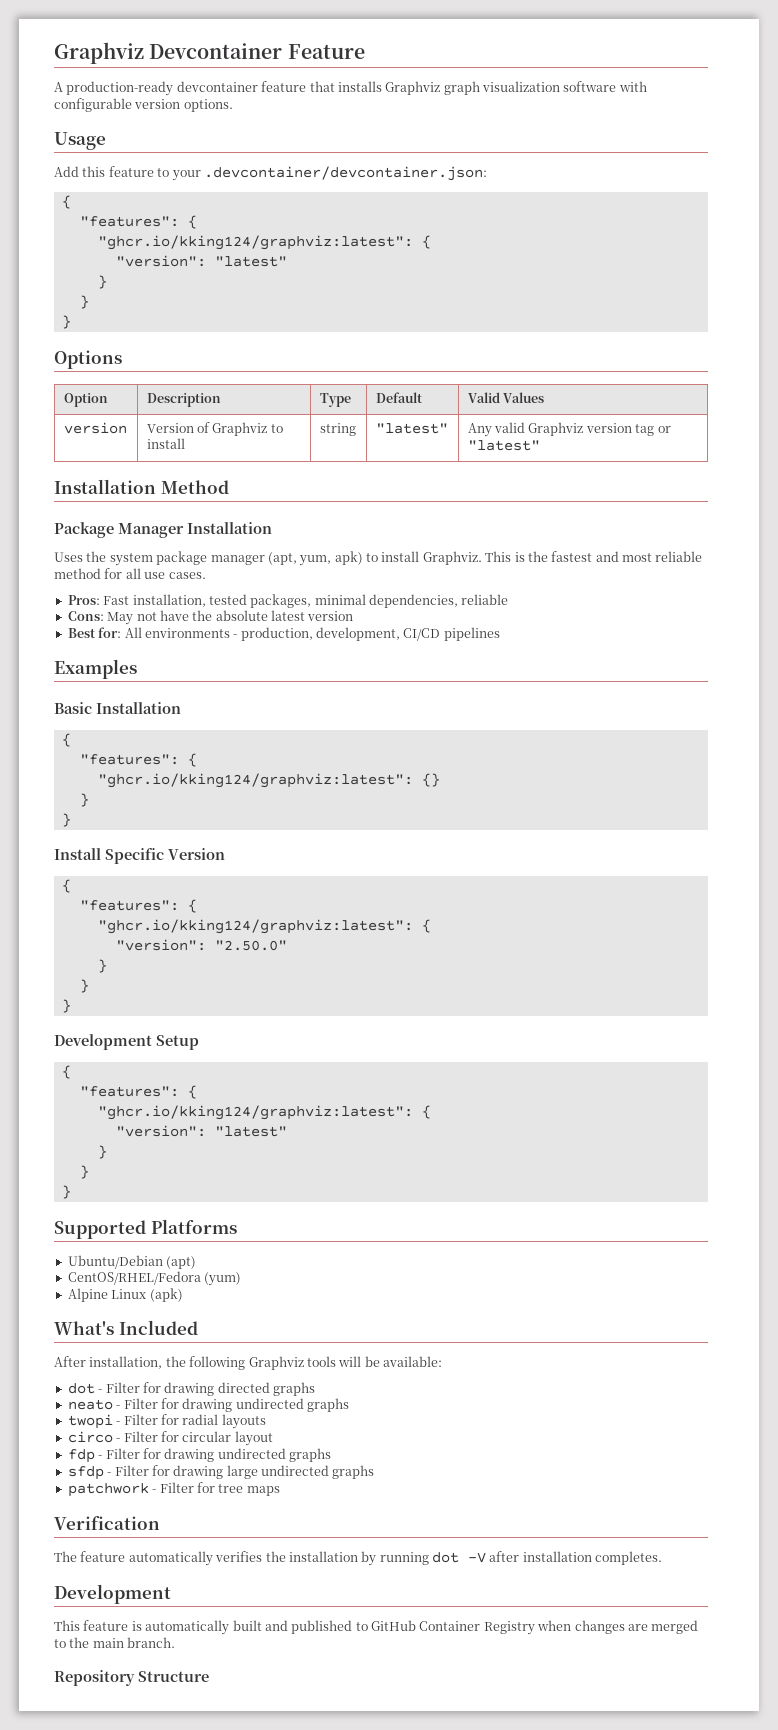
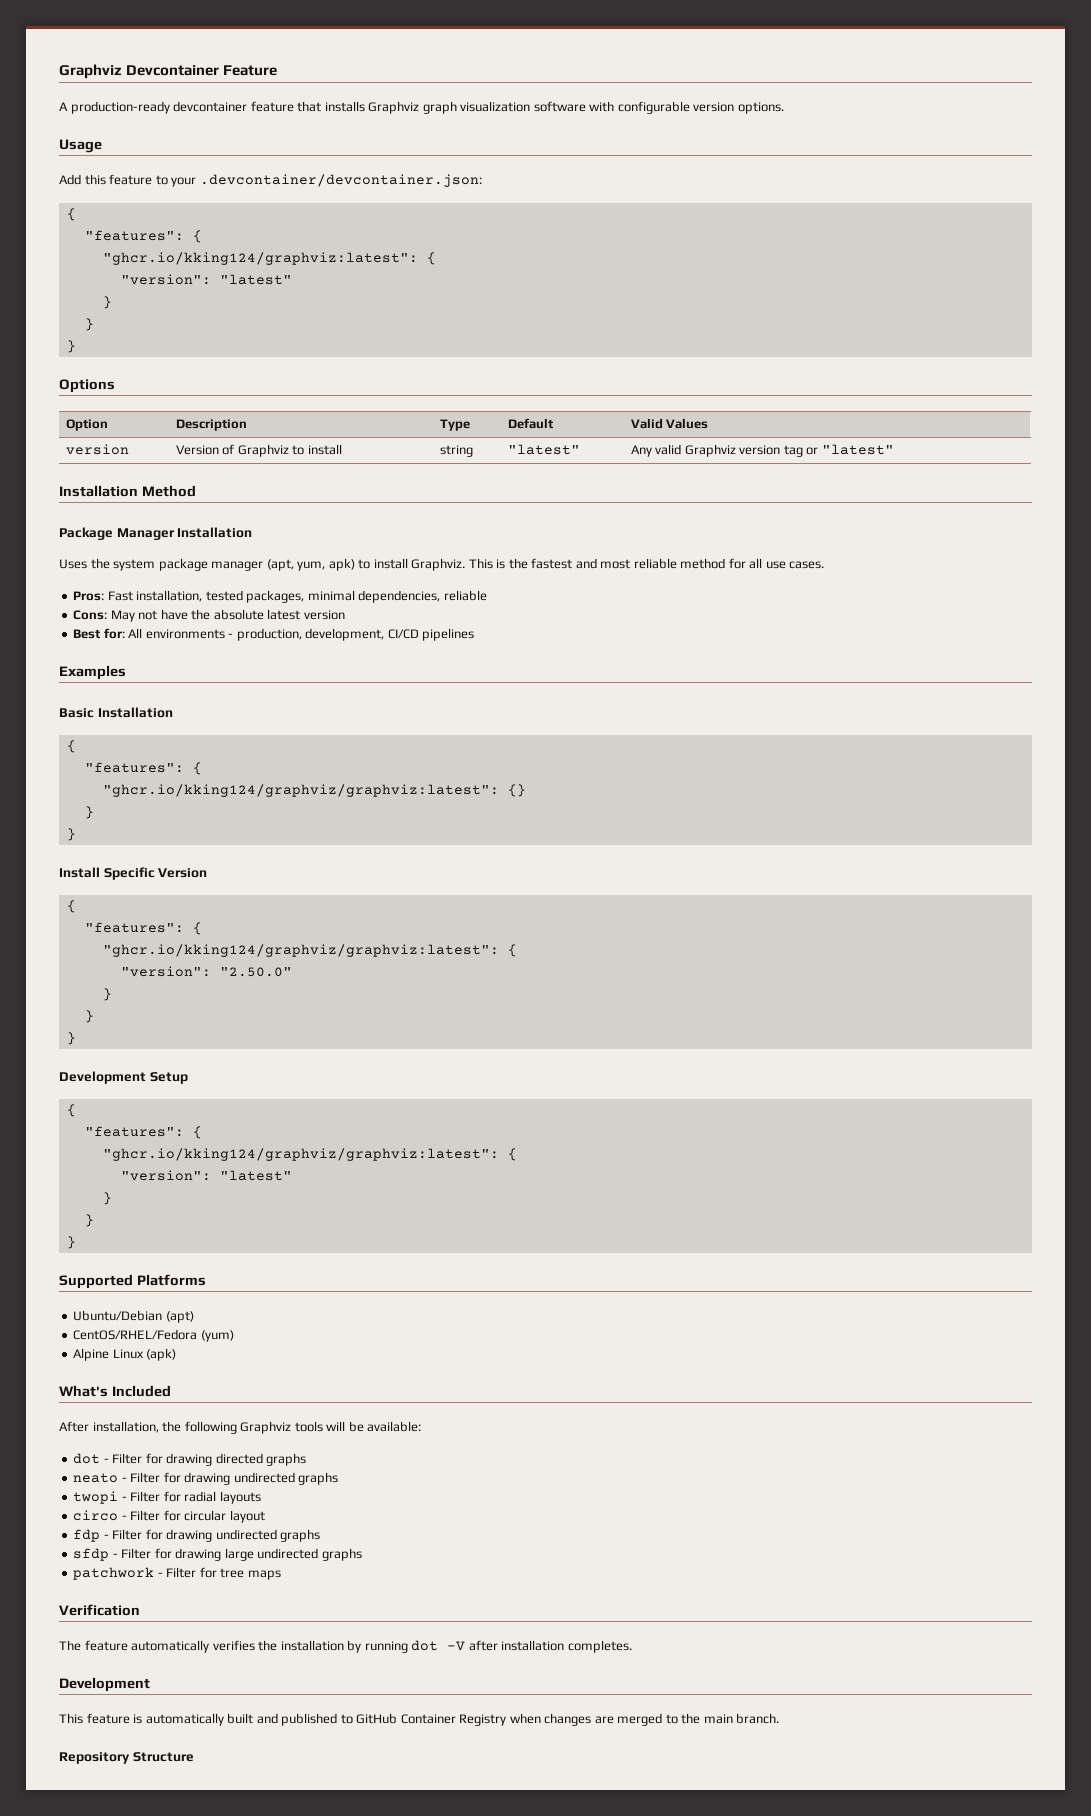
[97,773,413,788] "ghcr.io/kking124/graphviz:latest": -> [102,784,499,797] "ghcr.io/kking124/graphviz/graphviz:latest":
[97,919,413,934] "ghcr.io/kking124/graphviz:latest": -> [102,944,499,957] "ghcr.io/kking124/graphviz/graphviz:latest":
[97,1105,413,1120] "ghcr.io/kking124/graphviz:latest": -> [102,1148,499,1161] "ghcr.io/kking124/graphviz/graphviz:latest":

